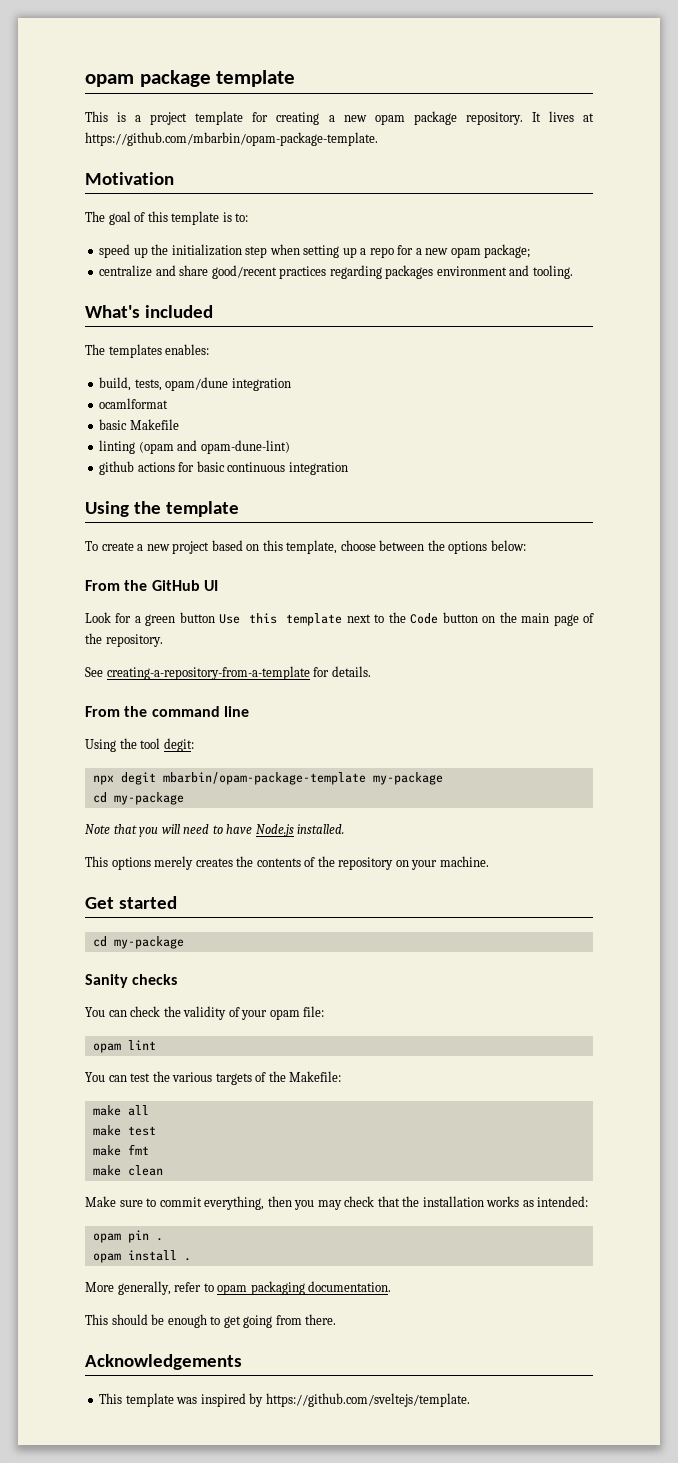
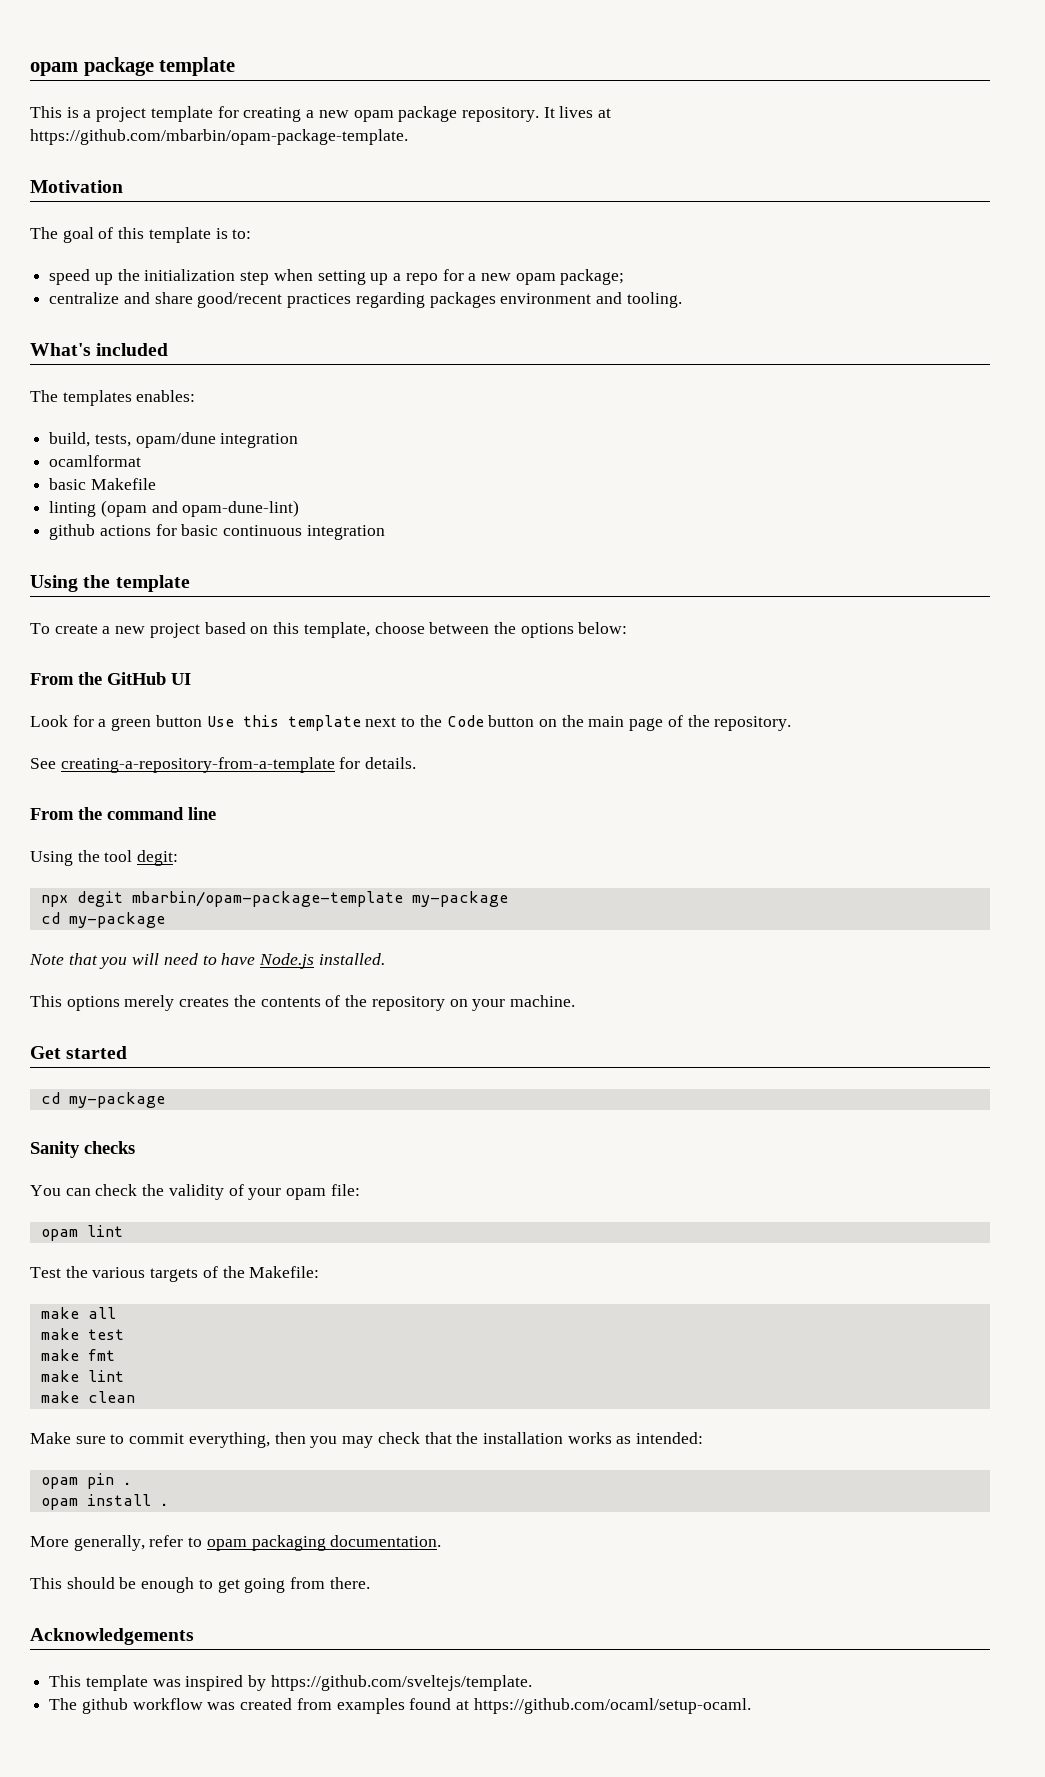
[85,1072,151,1082] You can test -> [30,1267,61,1278] Test
(149, 1149) none -> [40,1370,124,1382] // make lint
(470, 1400) none -> [49,1698,751,1714] // The github workflow was created from examples found at https://github.com/ocaml/setup-ocaml.

